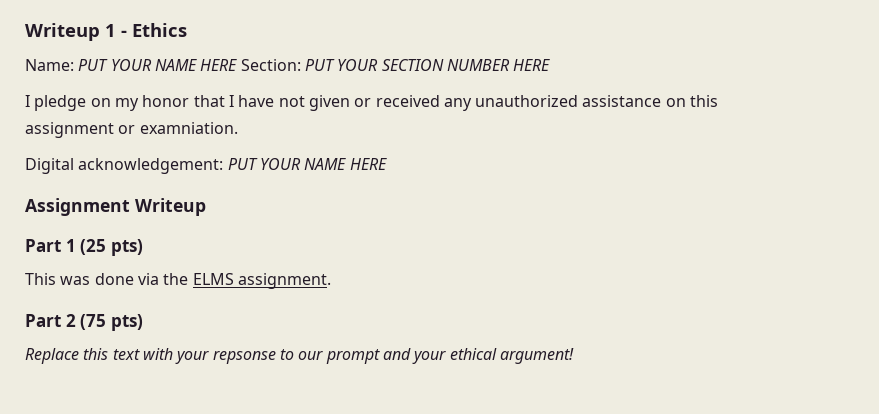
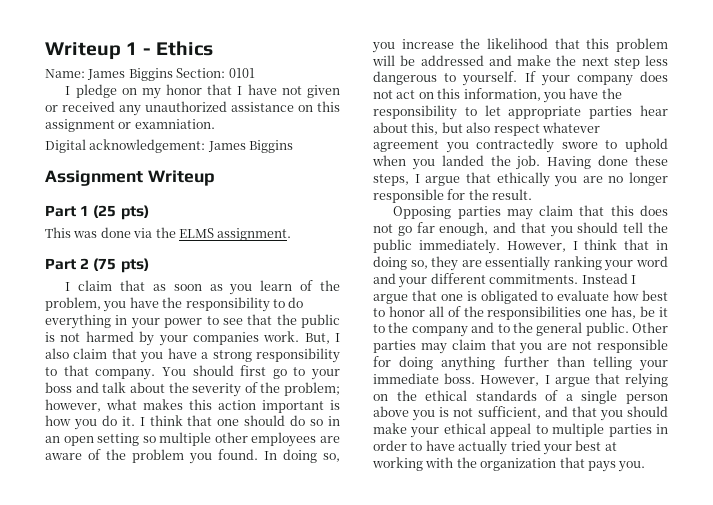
[78,59,551,71] PUT YOUR NAME HERE Section: PUT YOUR SECTION NUMBER HERE -> [87,68,255,81] James Biggins Section: 0101
[227,158,387,170] PUT YOUR NAME HERE -> [207,140,294,153] James Biggins
[25,348,574,364] Replace this text with your repsonse to our prompt and your ethical argument! -> [65,280,340,295] [45,297,304,312] [45,314,340,329] [45,331,340,346] [45,348,340,363] [45,365,340,380] [45,382,340,397] [45,399,340,413] [45,415,340,430] [45,432,340,447] [45,449,340,464] [372,38,668,53] [372,55,668,69] [373,71,668,86] [373,88,622,103] [373,105,668,120] [373,122,600,136] [373,138,668,153] [372,155,668,170] [373,172,668,187] [373,189,533,203] [393,205,668,220] [373,222,668,237] [373,239,668,254] [373,256,668,271] [373,273,636,288] [373,290,668,304] [373,306,668,320] [373,322,668,337] [373,339,668,354] [373,356,668,371] [373,373,668,388] [373,390,668,404] [373,406,668,421] [373,423,668,438] [373,440,617,455] [372,457,646,472] I claim that as soon as you learn of the problem, you have the responsibility to do everything in your power to see that the public is not harmed by your companies work. But, I also claim that you have a strong responsibility to that company. You should first go to your boss and talk about the severity of the problem; however, what makes this action important is how you do it. I think that one should do so in an open setting so multiple other employees are aware of the problem you found. In doing so, you increase the likelihood that this problem will be addressed and make the next step less dangerous to yourself. If your company does not act on this information, you have the responsibility to let appropriate parties hear about this, but also respect whatever agreement you contractedly swore to uphold when you landed the job. Having done these steps, I argue that ethically you are no longer responsible for the result. // Opposing parties may claim that this does not go far enough, and that you should tell the public immediately. However, I think that in doing so, they are essentially ranking your word and your different commitments. Instead I argue that one is obligated to evaluate how best to honor all of the responsibilities one has, be it to the company and to the general public. Other parties may claim that you are not responsible for doing anything further than telling your immediate boss. However, I argue that relying on the ethical standards of a single person above you is not sufficient, and that you should make your ethical appeal to multiple parties in order to have actually tried your best at working with the organization that pays you.

